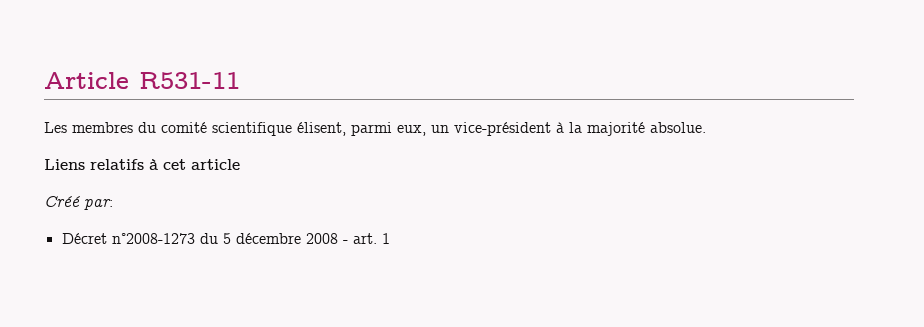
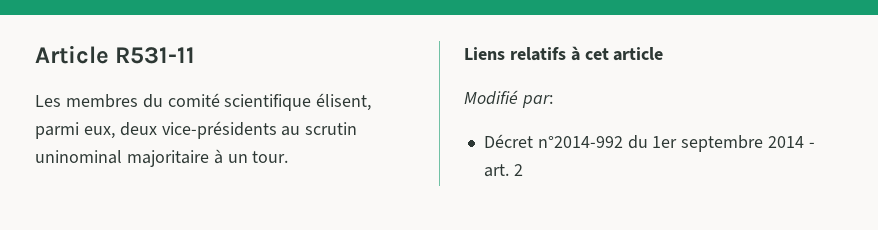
[431,122,706,136] un vice-président à la majorité absolue. -> [119,121,358,139] [35,149,289,167] deux vice-présidents au scrutin uninominal majoritaire à un tour.
[44,196,80,207] Créé -> [464,90,518,105] Modifié
[111,233,338,244] n°2008-1273 du 5 décembre 2008 -> [537,135,805,152] n°2014-992 du 1er septembre 2014
[381,233,390,244] 1 -> [513,164,523,176] 2

